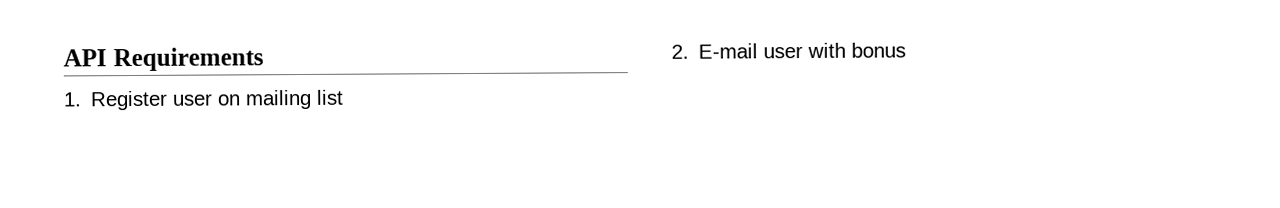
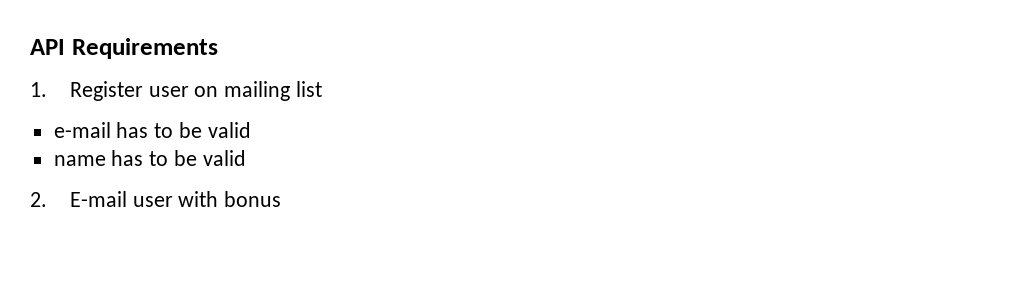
(344, 97) none -> [53,122,251,138] [53,150,246,166] // e-mail has to be valid // name has to be valid

